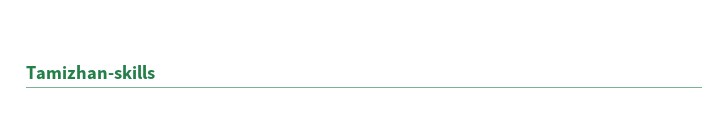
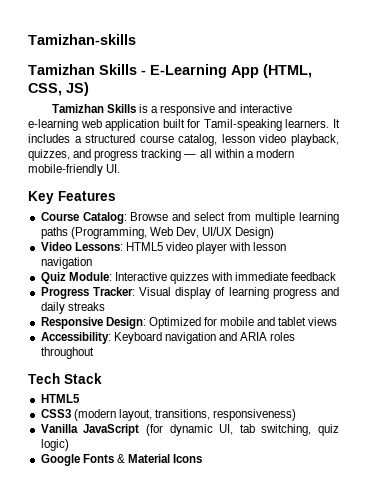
(155, 72) none -> [28,64,312,78] [28,82,89,96] [51,104,292,116] [28,119,340,131] [28,134,339,146] [28,149,294,161] [28,164,121,176] [28,191,116,204] [40,212,340,224] [40,227,275,239] [40,242,287,254] [40,257,92,269] [40,272,337,284] [40,287,339,299] [40,302,105,314] [40,317,338,329] [40,332,296,344] [40,347,94,359] [28,373,102,384] [40,394,80,403] [40,409,297,421] [40,424,339,436] [40,439,69,451] [40,454,203,466] // Tamizhan Skills - E-Learning App (HTML, CSS, JS) // Tamizhan Skills is a responsive and interactive e-learning web application built for Tamil-speaking learners. It includes a structured course catalog, lesson video playback, quizzes, and progress tracking — all within a modern mobile-friendly UI. // Key Features // Course Catalog: Browse and select from multiple learning paths (Programming, Web Dev, UI/UX Design) // Video Lessons: HTML5 video player with lesson navigation // Quiz Module: Interactive quizzes with immediate feedback // Progress Tracker: Visual display of learning progress and daily streaks // Responsive Design: Optimized for mobile and tablet views // Accessibility: Keyboard navigation and ARIA roles throughout // Tech Stack // HTML5 // CSS3 (modern layout, transitions, responsiveness) // Vanilla JavaScript (for dynamic UI, tab switching, quiz logic) // Google Fonts & Material Icons

